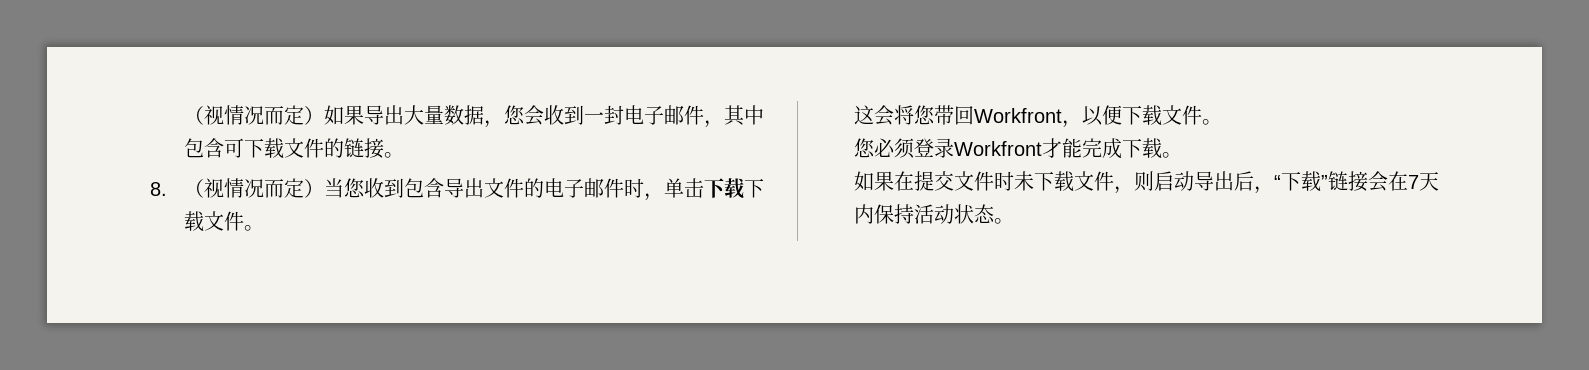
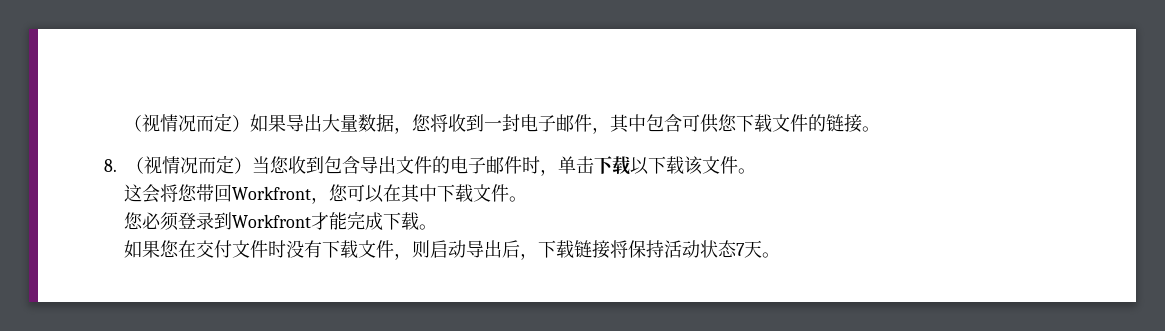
[524,105,545,126] 会 -> [430,114,449,132] 将
(245, 148) none -> [700,114,738,133] 供您
[744,178,765,198] [184,211,205,232] 下载 -> [630,156,703,175] 以下载该
[1082,105,1123,126] 以便 -> [329,184,438,203] 您可以在其中
(955, 148) none -> [214,212,233,230] 到
[894,171,1035,191] 在提交文件时未 -> [160,240,323,258] 您在交付文件时没有
[1274,171,1440,192] [854,204,875,224] “下载”链接会在7天内 -> [538,240,629,259] 下载链接将
(996, 213) none -> [736,240,763,258] 7天

